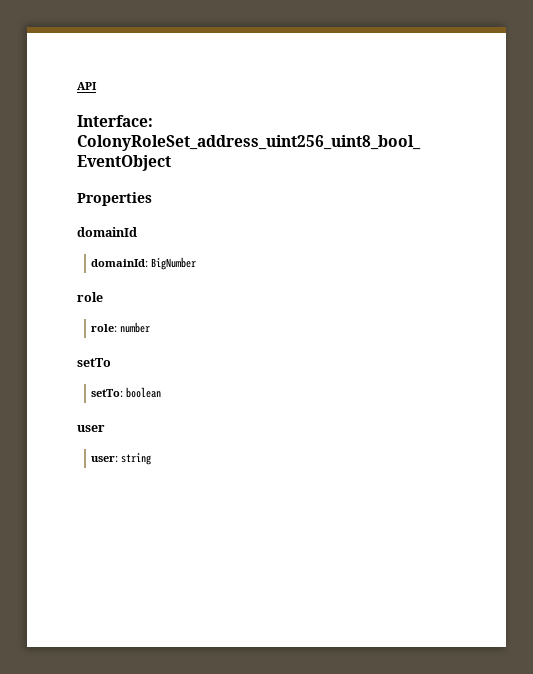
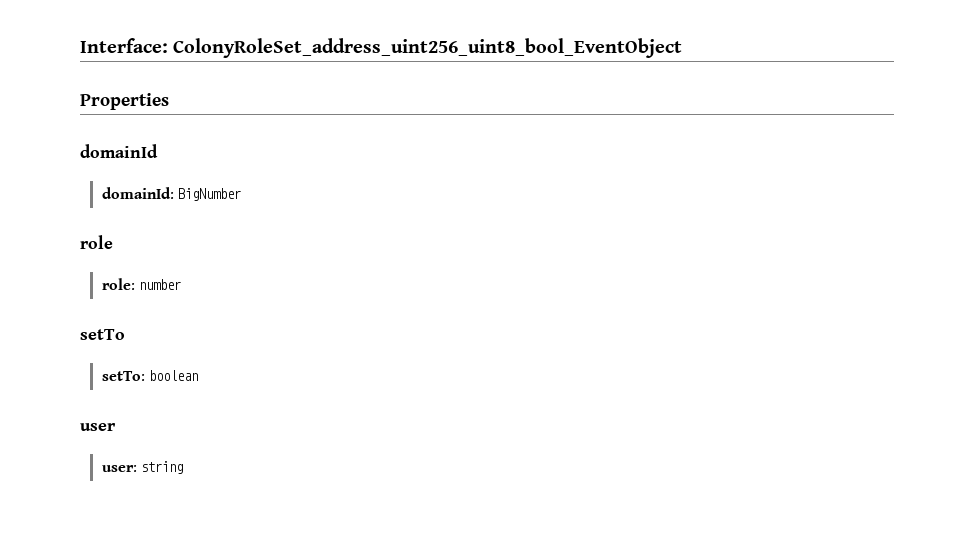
[77,82,97,90] API // -> (80, 45) none

